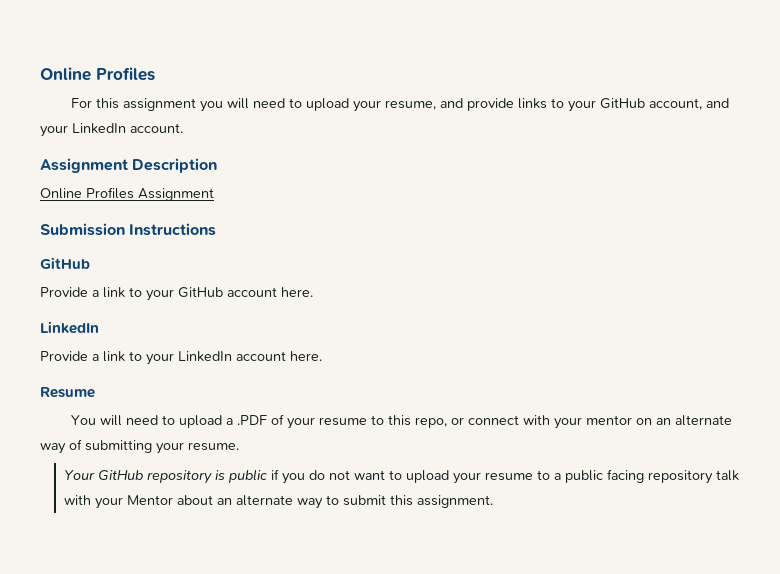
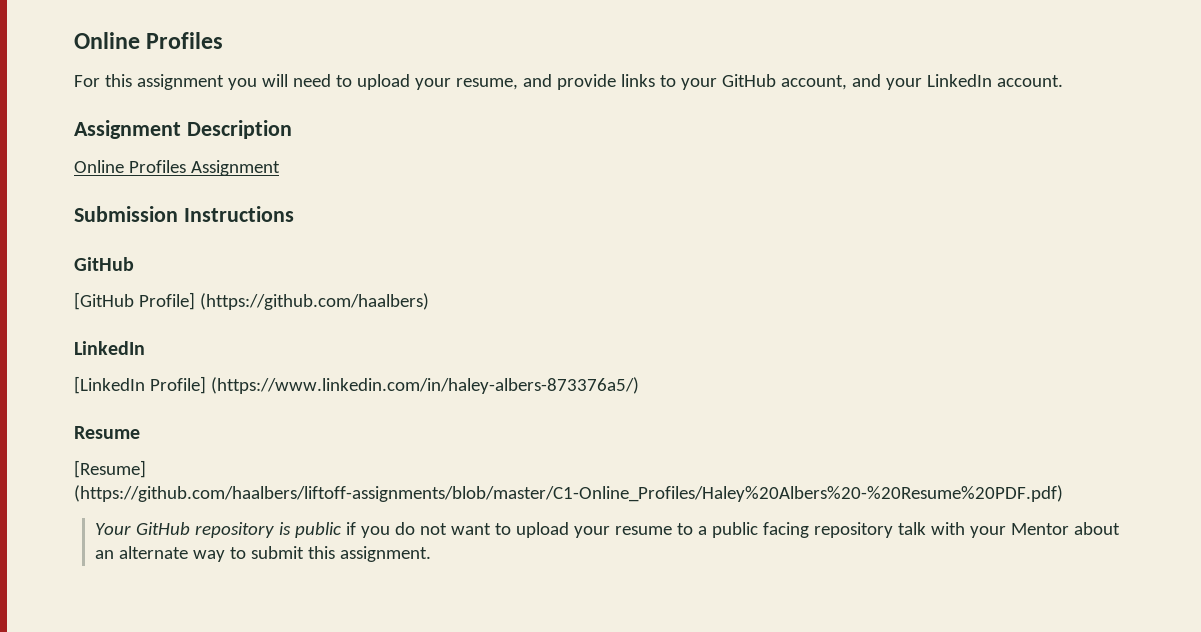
[40,287,313,301] [40,321,99,334] [40,351,322,365] [40,387,95,398] [70,414,732,429] [40,439,239,454] Provide a link to your GitHub account here. // LinkedIn // Provide a link to your LinkedIn account here. // Resume // You will need to upload a .PDF of your resume to this repo, or connect with your mentor on an alternate way of submitting your resume. -> [74,292,429,310] [74,341,145,355] [74,376,639,394] [74,426,140,439] [74,460,146,478] [74,485,1063,502] [GitHub Profile] (https://github.com/haalbers) // LinkedIn // [LinkedIn Profile] (https://www.linkedin.com/in/haley-albers-873376a5/) // Resume // [Resume] (https://github.com/haalbers/liftoff-assignments/blob/master/C1-Online_Profiles/Haley%20Albers%20-%20Resume%20PDF.pdf)

